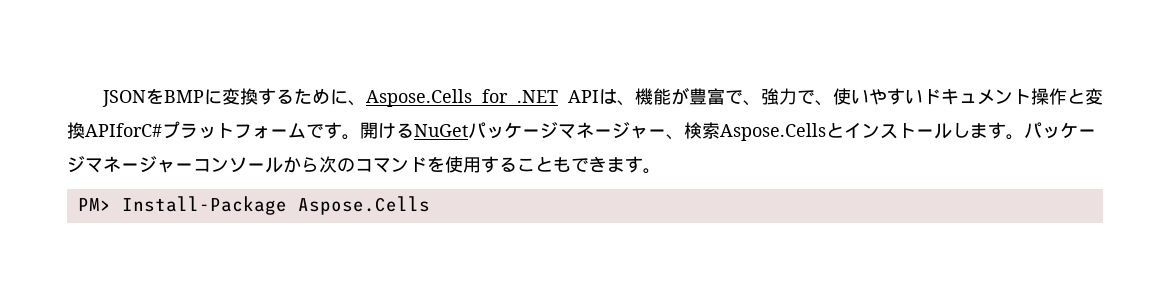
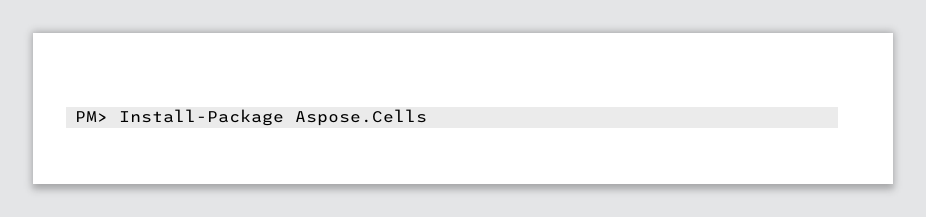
[102,87,1103,107] [67,121,1096,141] [67,156,661,174] JSONをBMPに変換するために、Aspose.Cells for .NET APIは、機能が豊富で、強力で、使いやすいドキュメント操作と変換APIforC#プラットフォームです。開けるNuGetパッケージマネージャー、検索Aspose.Cellsとインストールします。パッケージマネージャーコンソールから次のコマンドを使用することもできます。 // -> (75, 116) none

